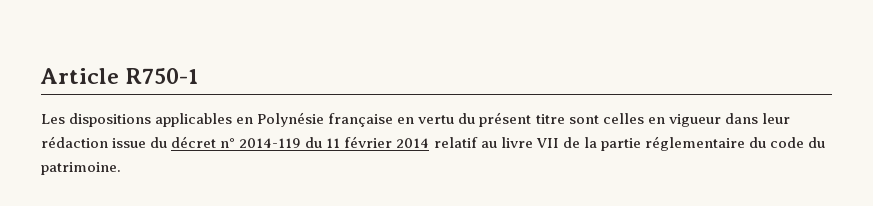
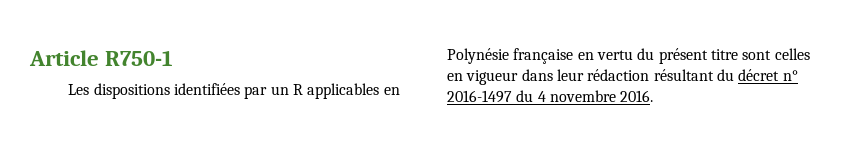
(152, 120) none -> [174,83,304,99] identifiées par un R
[112,138,147,148] issue -> [653,69,714,81] résultant
[239,136,825,151] [41,162,121,175] 2014-119 du 11 février 2014 relatif au livre VII de la partie réglementaire du code du patrimoine. -> [447,90,654,103] 2016-1497 du 4 novembre 2016.

